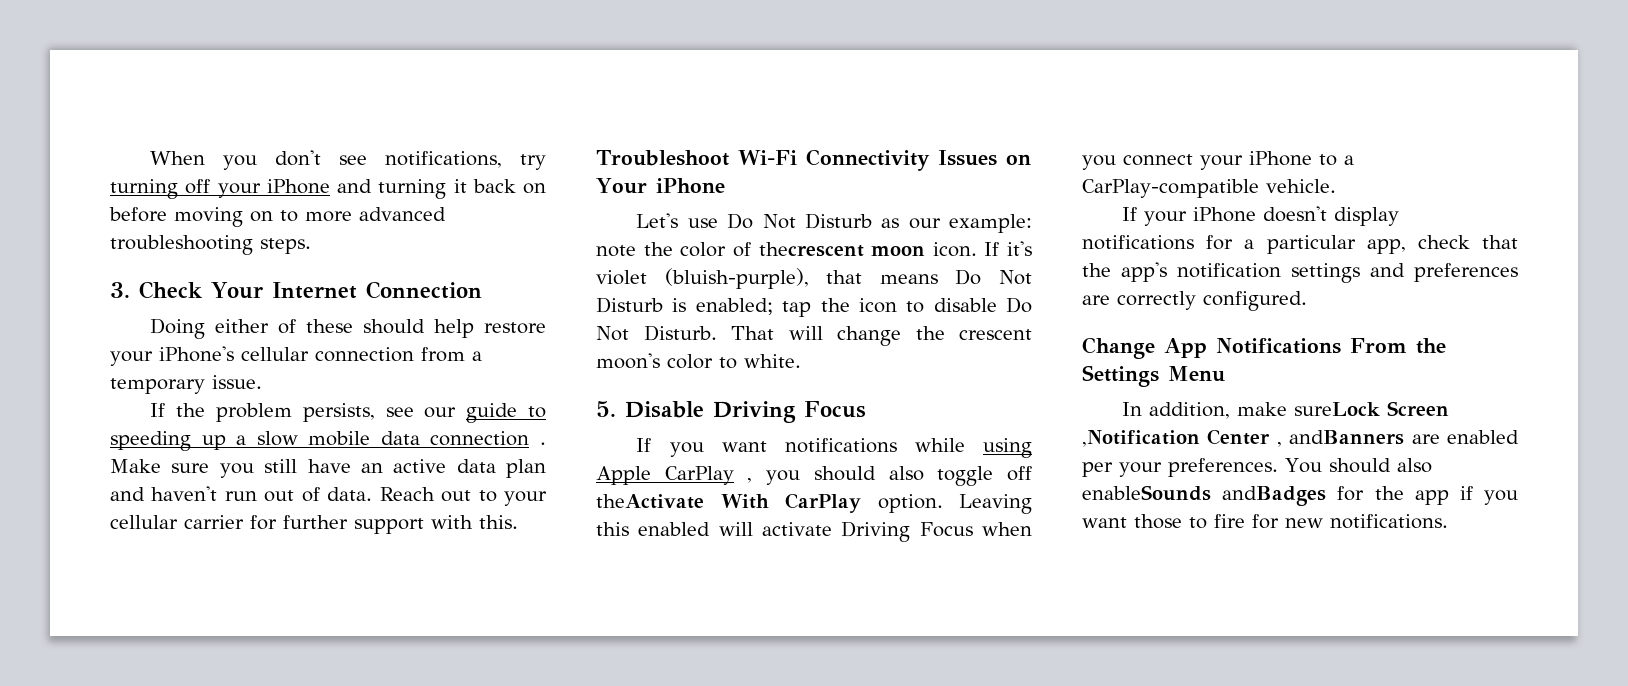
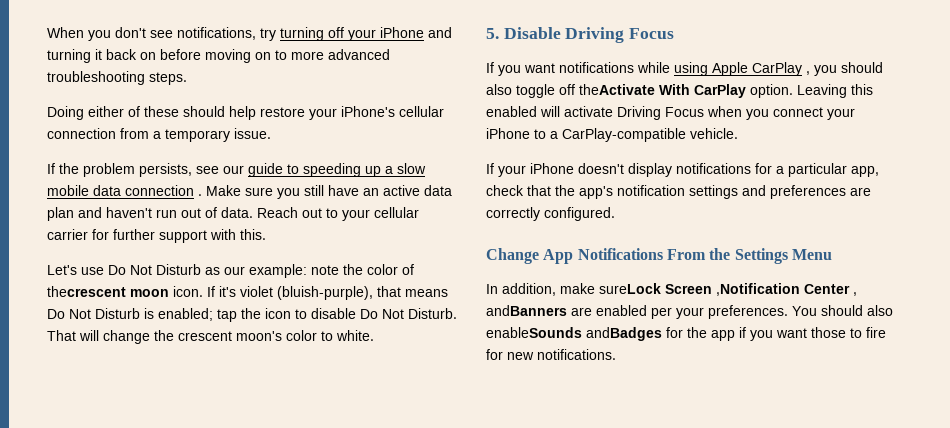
[110,281,482,299] // 3. Check Your Internet Connection -> (187, 78) none
[596,149,1031,171] [596,178,725,194] // Troubleshoot Wi-Fi Connectivity Issues on Your iPhone -> (266, 234) none

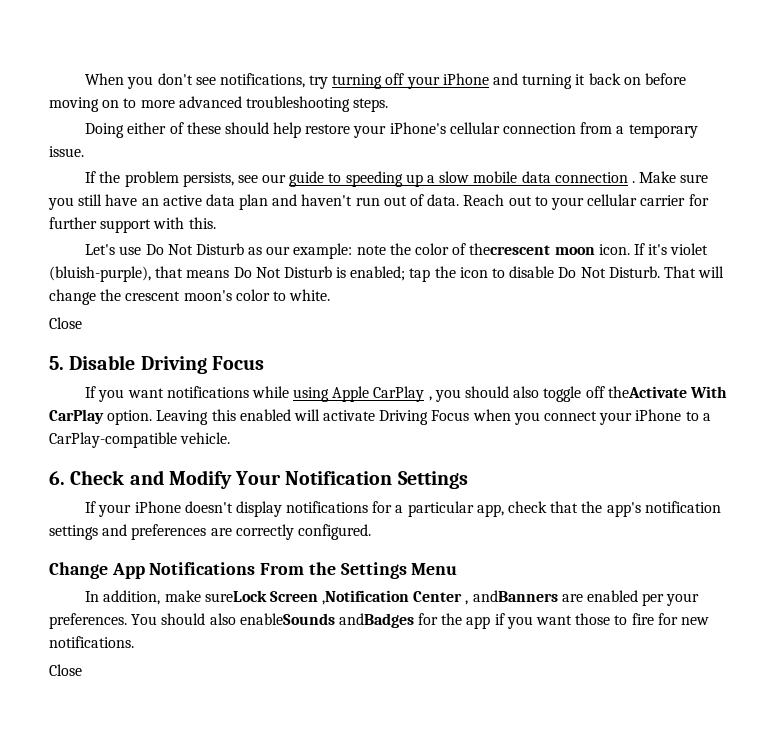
(374, 335) none -> [49,317,82,329] // Close
(738, 133) none -> [49,470,468,489] // 6. Check and Modify Your Notification Settings
(616, 354) none -> [49,664,82,676] // Close

